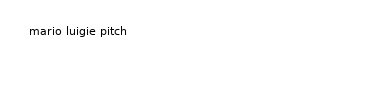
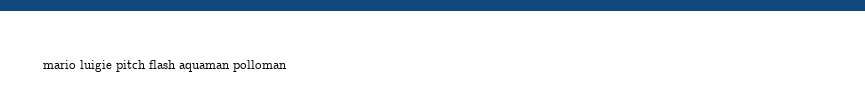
(127, 31) none -> [149,60,287,72] flash aquaman polloman

